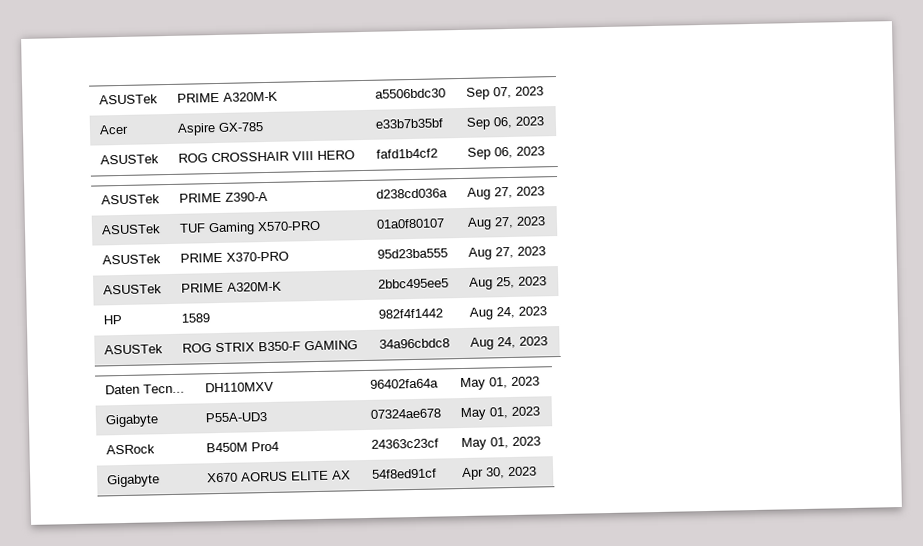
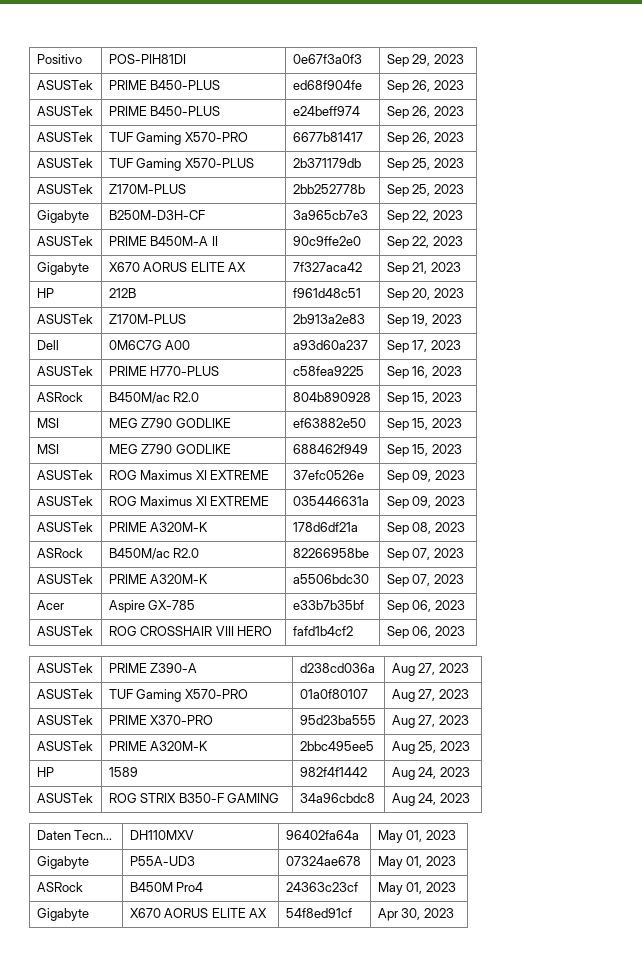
(98, 99) none -> [36,54,82,64] [108,54,186,64] [292,54,362,64] [386,54,464,67] [36,80,93,90] [108,80,221,90] [292,80,362,90] [386,80,464,93] [36,106,93,116] [108,106,221,116] [292,106,360,116] [386,106,464,119] [36,132,93,142] [108,132,248,145] [292,132,363,142] [386,132,464,145] [36,158,93,168] [108,158,254,171] [292,158,361,168] [386,158,464,171] [36,184,93,194] [108,184,186,194] [292,184,365,194] [386,184,464,197] [36,210,89,223] [108,210,205,220] [292,210,368,220] [386,210,463,223] [36,236,93,246] [108,236,218,246] [292,236,361,246] [386,236,463,249] [36,262,89,275] [108,262,247,272] [292,262,362,272] [386,262,461,275] [36,288,54,298] [108,288,136,298] [292,288,361,298] [386,288,464,301] [36,314,93,324] [108,314,186,324] [292,314,365,324] [386,314,462,327] [36,340,59,350] [108,340,191,350] [292,340,368,350] [386,340,461,353] [36,366,93,376] [108,366,220,376] [292,366,364,376] [386,366,462,379] [36,392,83,402] [108,392,200,404] [292,392,371,402] [386,392,462,405] [36,418,59,428] [108,418,231,428] [292,418,366,428] [386,418,462,431] [36,444,59,454] [108,444,231,454] [292,444,368,454] [386,444,462,457] [36,470,93,480] [108,470,270,480] [292,470,364,480] [386,470,465,483] [36,496,93,506] [108,496,270,506] [292,496,369,506] [386,496,465,509] [36,522,93,532] [108,522,209,532] [292,522,358,532] [386,522,465,535] [36,548,83,558] [108,548,200,560] [292,548,369,558] [386,548,464,561] Positivo | POS-PIH81DI | 0e67f3a0f3 | Sep 29, 2023 // ASUSTek | PRIME B450-PLUS | ed68f904fe | Sep 26, 2023 // ASUSTek | PRIME B450-PLUS | e24beff974 | Sep 26, 2023 // ASUSTek | TUF Gaming X570-PRO | 6677b81417 | Sep 26, 2023 // ASUSTek | TUF Gaming X570-PLUS | 2b371179db | Sep 25, 2023 // ASUSTek | Z170M-PLUS | 2bb252778b | Sep 25, 2023 // Gigabyte | B250M-D3H-CF | 3a965cb7e3 | Sep 22, 2023 // ASUSTek | PRIME B450M-A II | 90c9ffe2e0 | Sep 22, 2023 // Gigabyte | X670 AORUS ELITE AX | 7f327aca42 | Sep 21, 2023 // HP | 212B | f961d48c51 | Sep 20, 2023 // ASUSTek | Z170M-PLUS | 2b913a2e83 | Sep 19, 2023 // Dell | 0M6C7G A00 | a93d60a237 | Sep 17, 2023 // ASUSTek | PRIME H770-PLUS | c58fea9225 | Sep 16, 2023 // ASRock | B450M/ac R2.0 | 804b890928 | Sep 15, 2023 // MSI | MEG Z790 GODLIKE | ef63882e50 | Sep 15, 2023 // MSI | MEG Z790 GODLIKE | 688462f949 | Sep 15, 2023 // ASUSTek | ROG Maximus XI EXTREME | 37efc0526e | Sep 09, 2023 // ASUSTek | ROG Maximus XI EXTREME | 035446631a | Sep 09, 2023 // ASUSTek | PRIME A320M-K | 178d6df21a | Sep 08, 2023 // ASRock | B450M/ac R2.0 | 82266958be | Sep 07, 2023 //

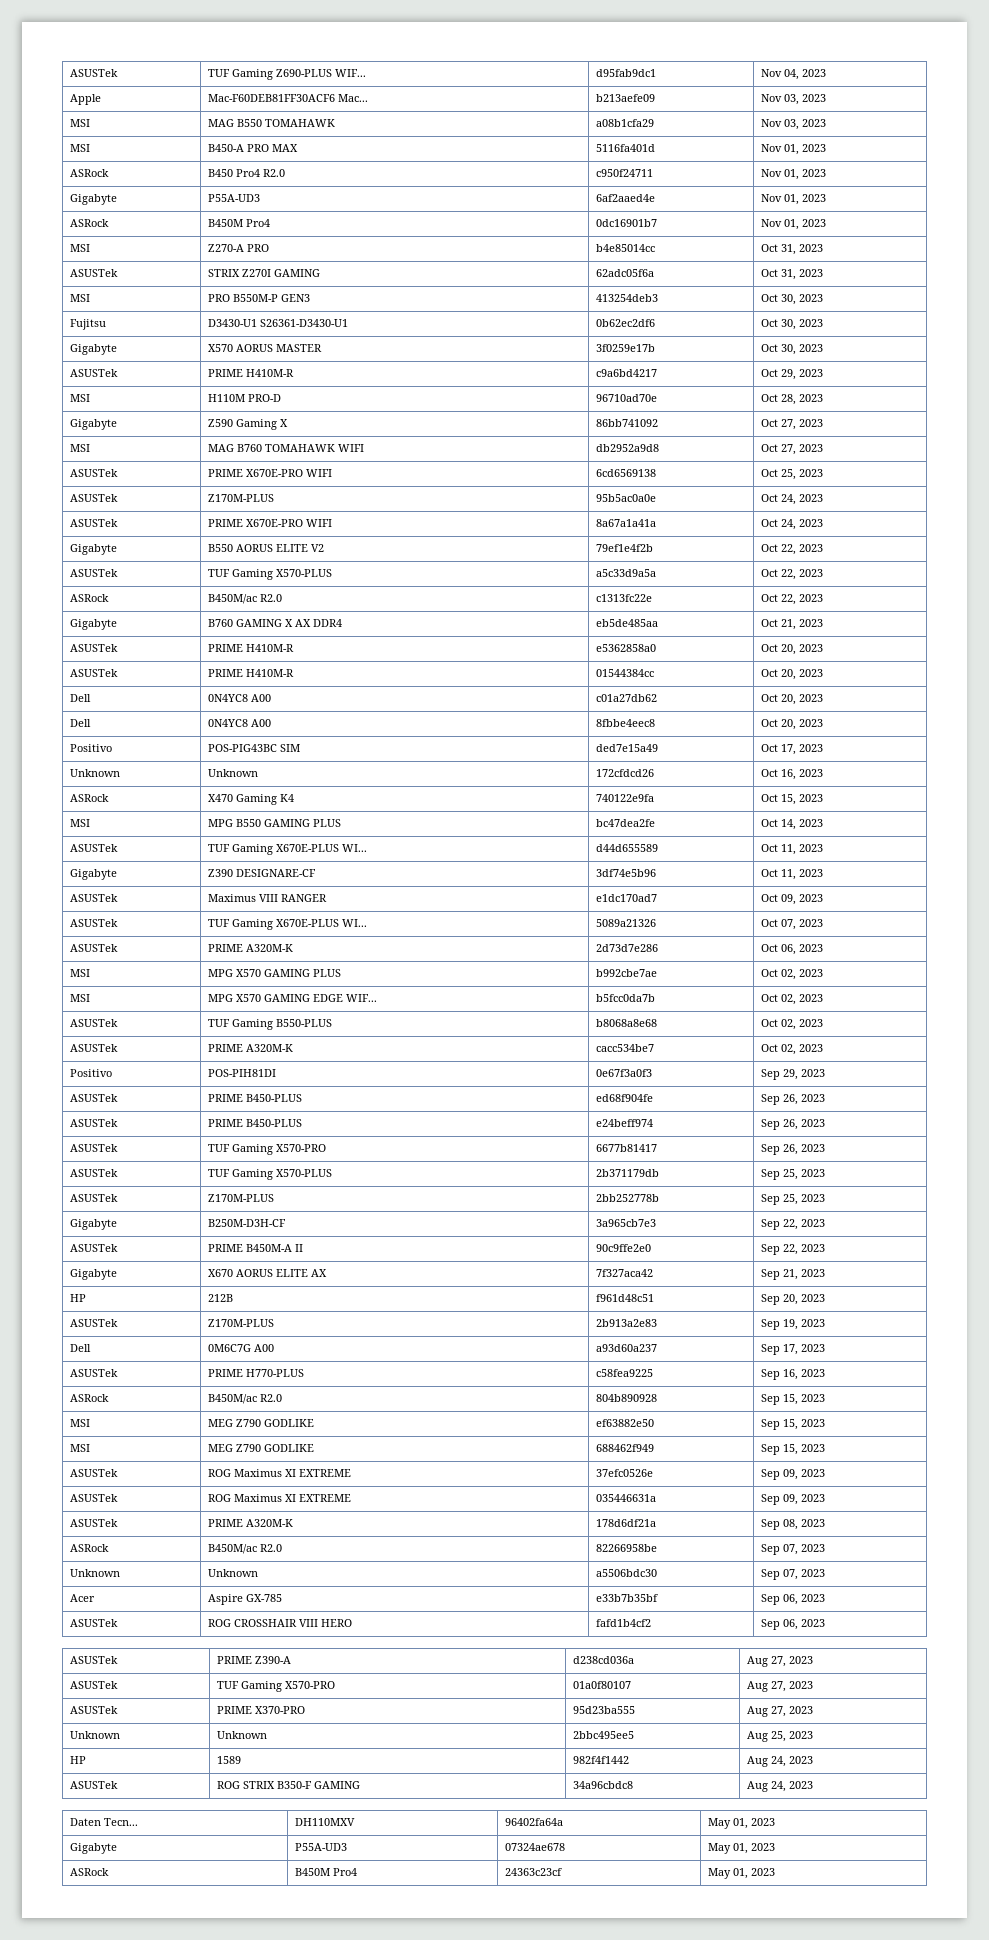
(36, 59) none -> [70,69,119,77] [208,69,367,80] [596,69,657,77] [761,69,827,80] [70,94,102,105] [208,94,369,102] [596,94,656,102] [761,94,827,105] [70,119,91,127] [208,119,336,127] [596,119,655,127] [761,119,827,130] [70,144,91,152] [208,144,299,152] [596,144,656,152] [761,144,827,155] [70,169,110,177] [208,169,286,177] [596,169,654,177] [761,169,827,180] [70,194,118,205] [208,194,261,202] [596,194,656,202] [761,194,827,205] [70,219,110,227] [208,219,271,227] [596,219,658,227] [761,219,827,230] [70,244,91,252] [208,244,270,252] [596,244,656,252] [761,244,824,255] [70,269,119,277] [208,269,321,277] [596,269,655,277] [761,269,824,280] [70,294,91,302] [208,294,311,302] [596,294,659,302] [761,294,824,305] [70,319,107,330] [208,319,349,327] [596,319,656,327] [761,319,824,330] [70,344,118,355] [208,344,323,352] [596,344,656,352] [761,344,824,355] [70,369,119,377] [208,369,295,377] [596,369,658,377] [761,369,824,380] [70,394,91,402] [208,394,282,402] [596,394,658,402] [761,394,824,405] [70,419,118,430] [208,419,289,430] [596,419,659,427] [761,419,824,430] [70,444,91,452] [208,444,365,452] [596,444,660,452] [761,444,824,455] [70,469,119,477] [208,469,333,477] [596,469,657,477] [761,469,824,480] [70,494,119,502] [208,494,275,502] [596,494,657,502] [761,494,824,505] [70,519,119,527] [208,519,333,527] [596,519,657,527] [761,519,824,530] [70,544,118,555] [208,544,325,552] [596,544,654,552] [761,544,824,555] [70,569,119,577] [208,569,333,580] [596,569,657,577] [761,569,824,580] [70,594,110,602] [208,594,283,604] [596,594,653,602] [761,594,824,605] [70,619,118,630] [208,619,343,627] [596,619,659,627] [761,619,824,630] [70,644,119,652] [208,644,295,652] [596,644,657,652] [761,644,824,655] [70,669,119,677] [208,669,295,677] [596,669,655,677] [761,669,824,680] [70,694,92,702] [208,694,272,702] [596,694,658,702] [761,694,824,705] [70,719,92,727] [208,719,272,727] [596,719,656,727] [761,719,824,730] [70,744,113,752] [208,744,301,752] [596,744,659,752] [761,744,824,755] [70,769,121,777] [208,769,259,777] [596,769,655,777] [761,769,824,780] [70,794,110,802] [208,794,295,805] [596,794,655,802] [761,794,824,805] [70,819,91,827] [208,819,342,827] [596,819,656,827] [761,819,824,830] [70,844,119,852] [208,844,368,855] [596,844,659,852] [761,844,824,855] [70,869,118,880] [208,869,317,877] [596,869,657,877] [761,869,824,880] [70,894,119,902] [208,894,328,902] [596,894,658,902] [761,894,824,905] [70,919,119,927] [208,919,368,930] [596,919,657,927] [761,919,824,930] [70,944,119,952] [208,944,294,952] [596,944,659,952] [761,944,824,955] [70,969,91,977] [208,969,342,977] [596,969,658,977] [761,969,824,980] [70,994,91,1002] [208,994,378,1002] [596,994,656,1002] [761,994,824,1005] [70,1019,119,1027] [208,1019,333,1030] [596,1019,658,1027] [761,1019,824,1030] [70,1044,119,1052] [208,1044,294,1052] [596,1044,655,1052] [761,1044,824,1055] ASUSTek | TUF Gaming Z690-PLUS WIF... | d95fab9dc1 | Nov 04, 2023 // Apple | Mac-F60DEB81FF30ACF6 Mac... | b213aefe09 | Nov 03, 2023 // MSI | MAG B550 TOMAHAWK | a08b1cfa29 | Nov 03, 2023 // MSI | B450-A PRO MAX | 5116fa401d | Nov 01, 2023 // ASRock | B450 Pro4 R2.0 | c950f24711 | Nov 01, 2023 // Gigabyte | P55A-UD3 | 6af2aaed4e | Nov 01, 2023 // ASRock | B450M Pro4 | 0dc16901b7 | Nov 01, 2023 // MSI | Z270-A PRO | b4e85014cc | Oct 31, 2023 // ASUSTek | STRIX Z270I GAMING | 62adc05f6a | Oct 31, 2023 // MSI | PRO B550M-P GEN3 | 413254deb3 | Oct 30, 2023 // Fujitsu | D3430-U1 S26361-D3430-U1 | 0b62ec2df6 | Oct 30, 2023 // Gigabyte | X570 AORUS MASTER | 3f0259e17b | Oct 30, 2023 // ASUSTek | PRIME H410M-R | c9a6bd4217 | Oct 29, 2023 // MSI | H110M PRO-D | 96710ad70e | Oct 28, 2023 // Gigabyte | Z590 Gaming X | 86bb741092 | Oct 27, 2023 // MSI | MAG B760 TOMAHAWK WIFI | db2952a9d8 | Oct 27, 2023 // ASUSTek | PRIME X670E-PRO WIFI | 6cd6569138 | Oct 25, 2023 // ASUSTek | Z170M-PLUS | 95b5ac0a0e | Oct 24, 2023 // ASUSTek | PRIME X670E-PRO WIFI | 8a67a1a41a | Oct 24, 2023 // Gigabyte | B550 AORUS ELITE V2 | 79ef1e4f2b | Oct 22, 2023 // ASUSTek | TUF Gaming X570-PLUS | a5c33d9a5a | Oct 22, 2023 // ASRock | B450M/ac R2.0 | c1313fc22e | Oct 22, 2023 // Gigabyte | B760 GAMING X AX DDR4 | eb5de485aa | Oct 21, 2023 // ASUSTek | PRIME H410M-R | e5362858a0 | Oct 20, 2023 // ASUSTek | PRIME H410M-R | 01544384cc | Oct 20, 2023 // Dell | 0N4YC8 A00 | c01a27db62 | Oct 20, 2023 // Dell | 0N4YC8 A00 | 8fbbe4eec8 | Oct 20, 2023 // Positivo | POS-PIG43BC SIM | ded7e15a49 | Oct 17, 2023 // Unknown | Unknown | 172cfdcd26 | Oct 16, 2023 // ASRock | X470 Gaming K4 | 740122e9fa | Oct 15, 2023 // MSI | MPG B550 GAMING PLUS | bc47dea2fe | Oct 14, 2023 // ASUSTek | TUF Gaming X670E-PLUS WI... | d44d655589 | Oct 11, 2023 // Gigabyte | Z390 DESIGNARE-CF | 3df74e5b96 | Oct 11, 2023 // ASUSTek | Maximus VIII RANGER | e1dc170ad7 | Oct 09, 2023 // ASUSTek | TUF Gaming X670E-PLUS WI... | 5089a21326 | Oct 07, 2023 // ASUSTek | PRIME A320M-K | 2d73d7e286 | Oct 06, 2023 // MSI | MPG X570 GAMING PLUS | b992cbe7ae | Oct 02, 2023 // MSI | MPG X570 GAMING EDGE WIF... | b5fcc0da7b | Oct 02, 2023 // ASUSTek | TUF Gaming B550-PLUS | b8068a8e68 | Oct 02, 2023 // ASUSTek | PRIME A320M-K | cacc534be7 | Oct 02, 2023 //
[36,574,93,584] [108,574,209,584] ASUSTek | PRIME A320M-K -> [70,1569,121,1577] [208,1569,259,1577] Unknown | Unknown
[36,741,93,751] [108,741,209,751] ASUSTek | PRIME A320M-K -> [70,1731,121,1739] [217,1731,268,1739] Unknown | Unknown
[36,908,89,921] [129,908,268,918] [285,908,352,918] [377,908,454,921] // Gigabyte | X670 AORUS ELITE AX | 54f8ed91cf | Apr 30, 2023 -> (776, 1872) none

